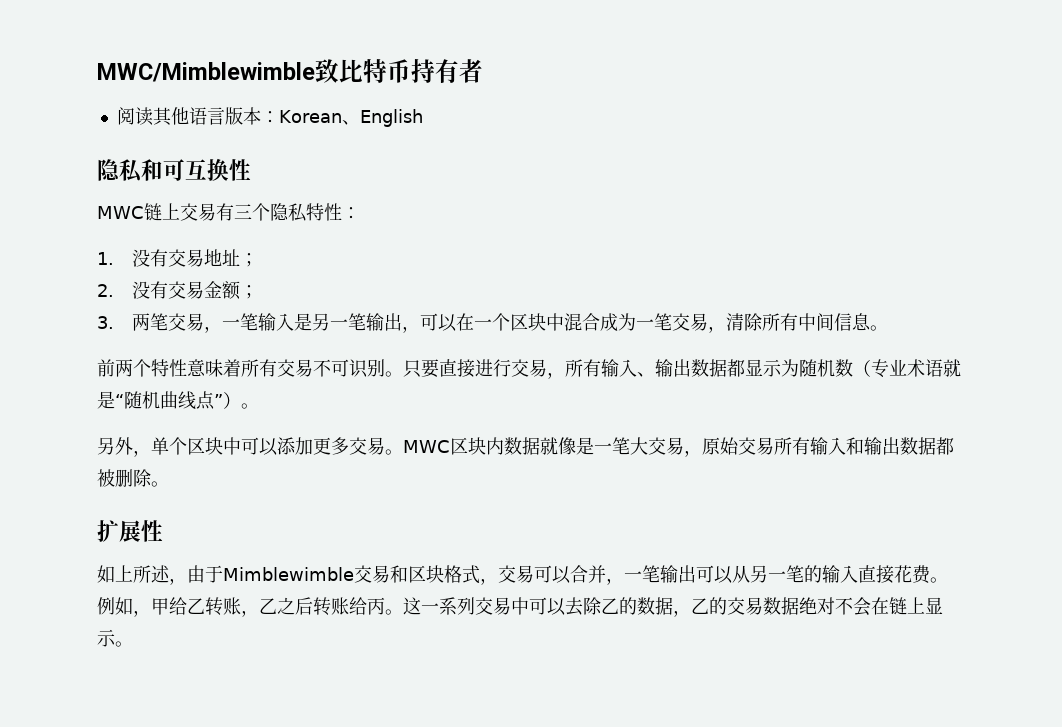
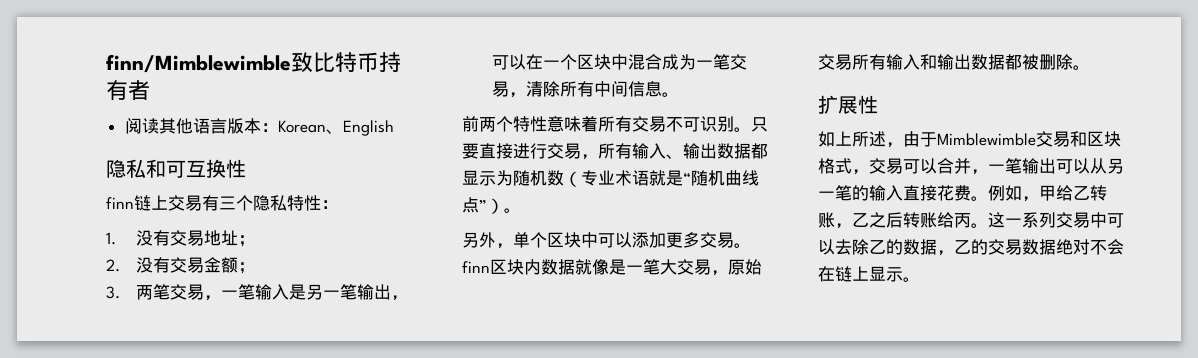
[97,62,315,82] MWC/Mimblewimble -> [106,54,291,73] finn/Mimblewimble
[97,206,144,219] MWC -> [106,197,134,209] finn
[403,440,450,453] MWC -> [462,261,490,273] finn

